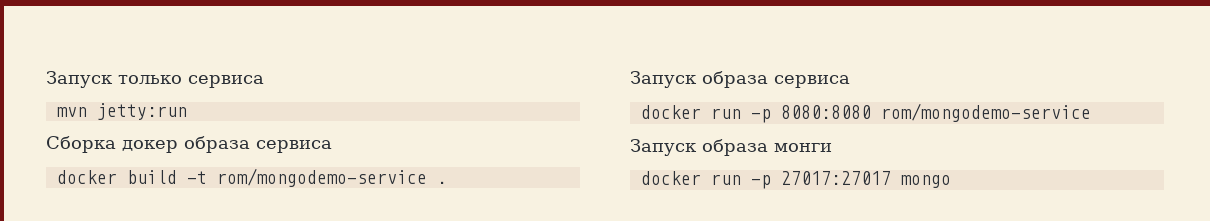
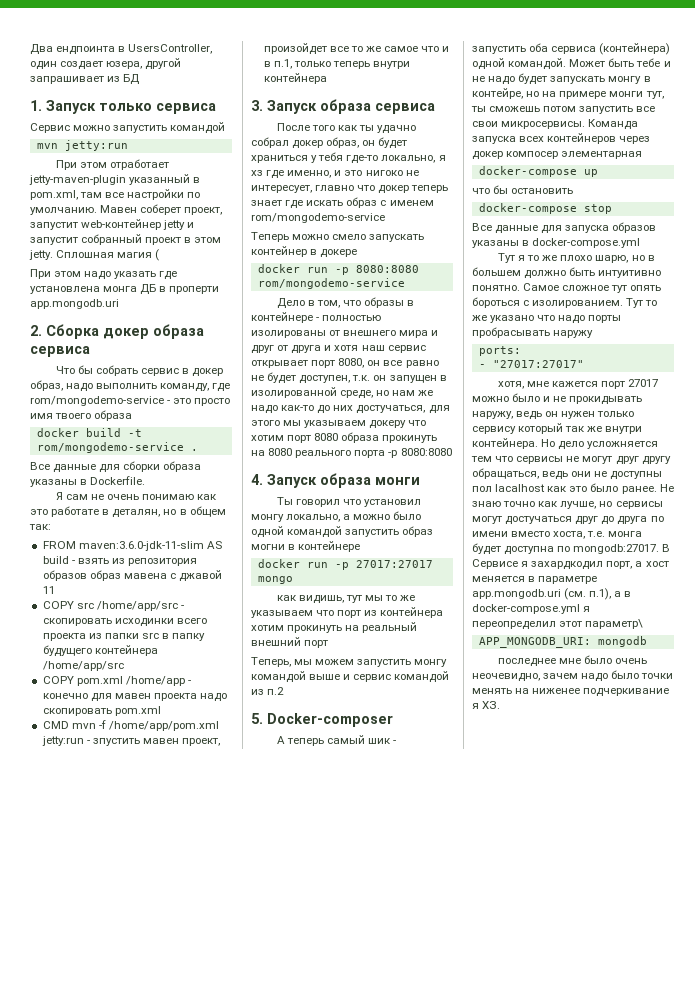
[46,71,264,88] [56,103,187,120] [46,136,332,153] Запуск только сервиса // mvn jetty:run // Сборка докер образа сервиса -> [30,44,213,55] [30,58,182,70] [30,74,140,85] [30,100,216,114] [30,122,226,134] [36,140,128,151] [55,159,170,170] [29,174,201,185] [30,189,201,200] [30,204,223,215] [30,219,195,230] [30,234,222,245] [29,249,160,261] [30,269,178,280] [30,284,220,295] [30,299,119,309] [30,324,204,339] [30,346,90,357] [55,365,224,377] [30,380,231,392] [30,396,231,406] [30,410,133,421] Два ендпоинта в UsersController, один создает юзера, другой запрашивает из БД // 1. Запуск только сервиса // Сервис можно запустить командой // mvn jetty:run // При этом отработает jetty-maven-plugin указанный в pom.xml, там все настройки по умолчанию. Мавен соберет проект, запустит web-контейнер jetty и запустит собранный проект в этом jetty. Сплошная магия ( // При этом надо указать где установлена монга ДБ в проперти app.mongodb.uri // 2. Сборка докер образа сервиса // Что бы собрать сервис в докер образ, надо выполнить команду, где rom/mongodemo-service - это просто имя твоего образа
[630,71,850,88] Запуск образа сервиса -> [30,461,202,473] [30,476,146,487] [55,492,218,500] [30,506,226,518] [29,524,51,530] [42,541,222,551] [42,556,198,566] [42,570,223,582] [42,586,55,594] [42,601,184,611] [42,618,207,627] [42,632,206,641] [42,645,158,657] [42,661,124,671] [42,676,191,686] [42,693,228,702] [42,706,161,716] [42,720,219,731] [41,736,221,746] [263,43,450,55] [263,59,411,69] [263,73,327,84] [251,99,435,114] [276,123,417,134] [251,137,408,149] [251,152,446,164] [251,170,419,179] [251,185,449,194] [251,197,434,209] [251,213,385,223] [251,232,425,242] [251,246,358,258] Все данные для сборки образа указаны в Dockerfile. // Я сам не очень понимаю как это работате в деталян, но в общем так: // FROM maven:3.6.0-jdk-11-slim AS build - взять из репозитория образов образ мавена с джавой 11 // COPY src /home/app/src - скопировать исходинки всего проекта из папки src в папку будущего контейнера /home/app/src // COPY pom.xml /home/app - конечно для мавен проекта надо скопировать pom.xml // CMD mvn -f /home/app/pom.xml jetty:run - зпустить мавен проект, произойдет все то же самое что и в п.1, только теперь внутри контейнера // 3. Запуск образа сервиса // После того как ты удачно собрал докер образ, он будет храниться у тебя где-то локально, я хз где именно, и это нигоко не интересует, главно что докер теперь знает где искать образ с именем rom/mongodemo-service // Теперь можно смело запускать контейнер в докере
[630,139,832,156] Запуск образа монги -> [276,297,415,309] [251,312,382,323] [251,330,439,338] [251,345,426,354] [251,358,439,368] [251,372,447,384] [251,387,434,399] [251,405,450,414] [251,420,427,429] [251,432,438,443] [251,448,452,458] [251,473,420,488] [276,497,422,507] [251,511,422,522] [251,526,434,538] [251,541,361,552] Дело в том, что образы в контейнере - полностью изолированы от внешнего мира и друг от друга и хотя наш сервис открывает порт 8080, он все равно не будет доступен, т.к. он запущен в изолированной среде, но нам же надо как-то до них достучаться, для этого мы указываем докеру что хотим порт 8080 образа прокинуть на 8080 реального порта -p 8080:8080 // 4. Запуск образа монги // Ты говорил что установил монгу локально, а можно было одной командой запустить образ могни в контейнере
(951, 181) none -> [276,595,416,604] [251,607,444,618] [251,622,418,633] [251,637,329,648] [251,657,448,667] [251,671,450,683] [251,687,285,695] [251,713,393,727] [276,735,397,746] [472,43,671,55] [472,58,671,70] [472,73,651,85] [472,88,664,99] [471,106,656,114] [472,119,639,130] [472,133,651,144] [472,151,643,160] [478,166,598,177] [472,185,574,194] [478,203,612,214] [472,222,657,234] [472,238,641,248] [497,253,655,263] [472,267,662,279] [472,283,662,293] [472,297,658,308] [472,315,622,324] [472,327,594,338] [478,346,521,356] [478,360,584,368] [497,379,659,389] [472,393,643,405] [472,411,635,420] [472,423,643,434] [472,438,659,450] [471,456,671,465] [472,468,663,480] [472,483,674,494] [472,501,663,509] [472,516,664,525] [472,531,643,539] [472,543,671,555] [472,559,669,570] [472,576,598,584] [472,588,632,600] [472,604,591,614] [472,619,644,630] [478,636,647,648] [497,655,648,667] [472,670,674,682] [472,688,670,697] [472,701,501,709] // как видишь, тут мы то же указываем что порт из контейнера хотим прокинуть на реальный внешний порт // Теперь, мы можем запустить монгу командой выше и сервис командой из п.2 // 5. Docker-composer // А теперь самый шик - запустить оба сервиса (контейнера) одной командой. Может быть тебе и не надо будет запускать монгу в контейре, но на примере монги тут, ты сможешь потом запустить все свои микросервисы. Команда запуска всех контейнеров через докер компосер элементарная // docker-compose up // что бы остановить // docker-compose stop // Все данные для запуска образов указаны в docker-compose.yml // Тут я то же плохо шарю, но в большем должно быть интуитивно понятно. Самое сложное тут опять бороться с изолированием. Тут то же указано что надо порты пробрасывать наружу // ports: // - "27017:27017" // хотя, мне кажется порт 27017 можно было и не прокидывать наружу, ведь он нужен только сервису который так же внутри контейнера. Но дело усложняется тем что сервисы не могут друг другу обращаться, ведь они не доступны пол lacalhost как это было ранее. Не знаю точно как лучше, но сервисы могут достучаться друг до друга по имени вместо хоста, т.е. монга будет доступна по mongodb:27017. В Сервисе я захардкодил порт, а хост меняется в параметре app.mongodb.uri (см. п.1), а в docker-compose.yml я переопределил этот параметр\ // APP_MONGODB_URI: mongodb // последнее мне было очень неочевидно, зачем надо было точки менять на ниженее подчеркивание я ХЗ.

